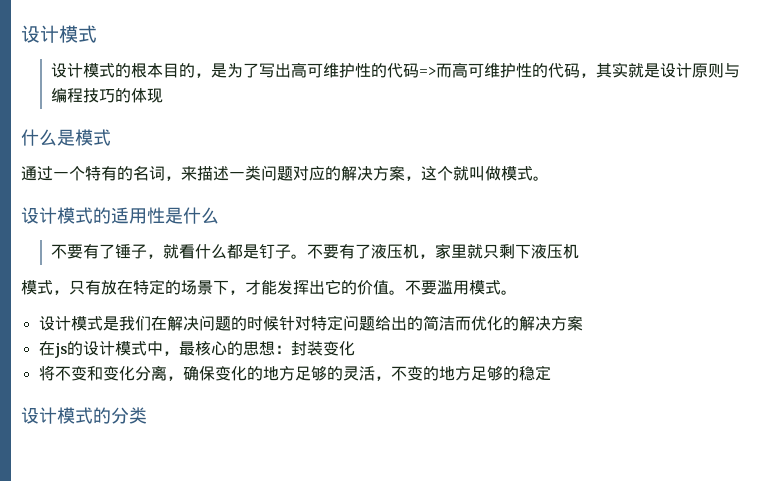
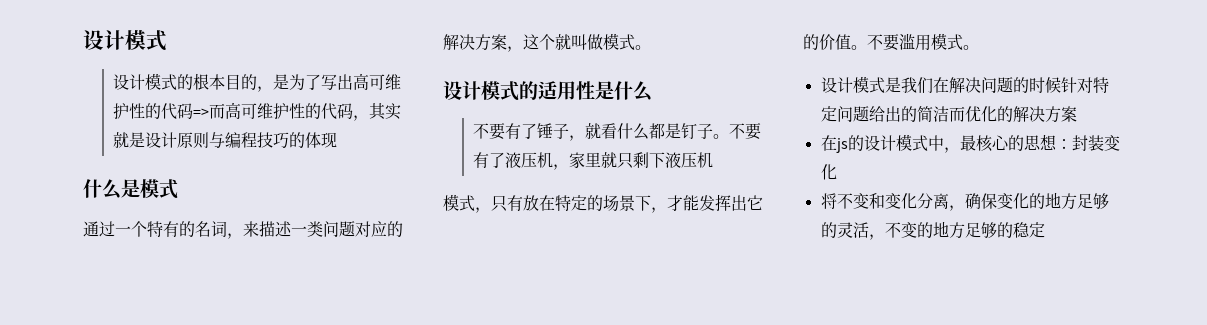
[21,407,147,424] // 设计模式的分类 -> (1045, 230) none

